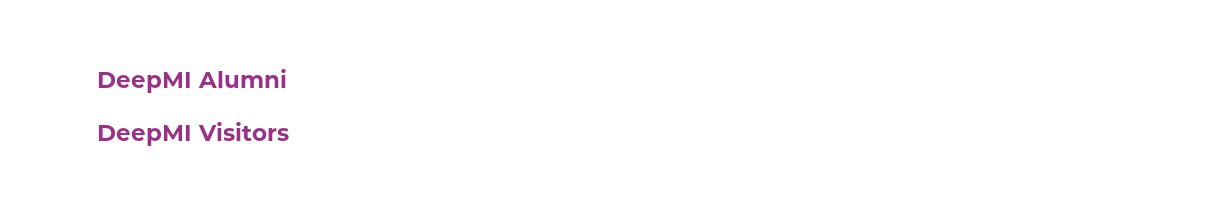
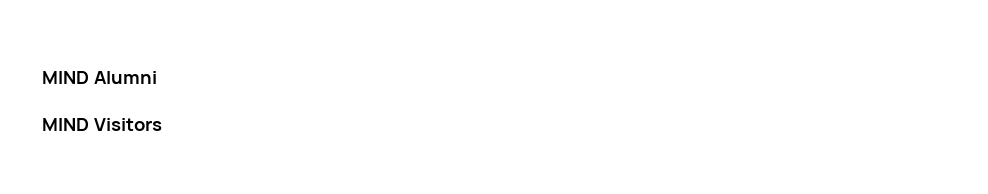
[97,72,192,93] DeepMI -> [42,71,89,84] MIND
[97,125,192,146] DeepMI -> [42,118,89,131] MIND

